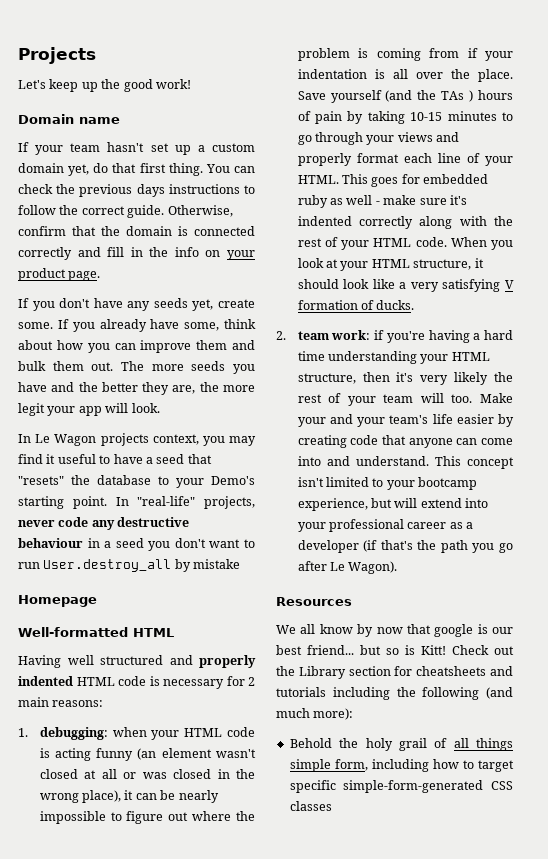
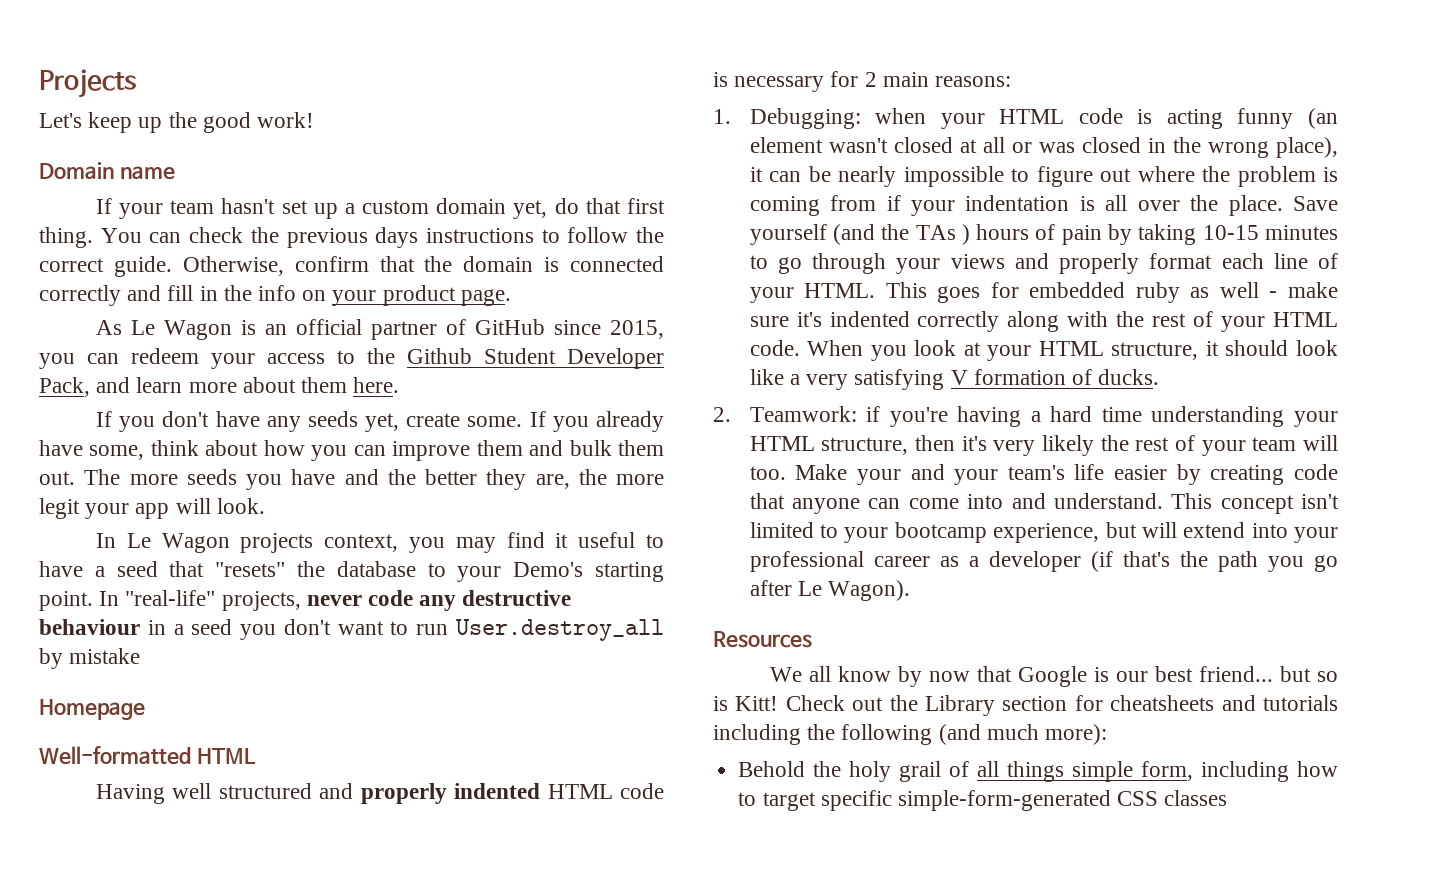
(101, 276) none -> [95,319,664,340] [39,348,664,369] [39,377,400,397] // As Le Wagon is an official partner of GitHub since 2015, you can redeem your access to the Github Student Developer Pack, and learn more about them here.
[39,727,108,740] debugging: -> [749,108,861,129] Debugging:
[297,330,371,340] team work: -> [749,406,857,422] Teamwork:
[434,624,474,637] google -> [1017,666,1087,687] Google

